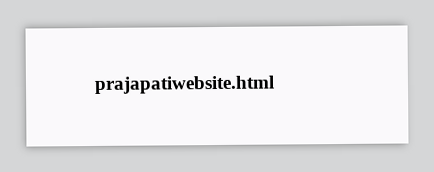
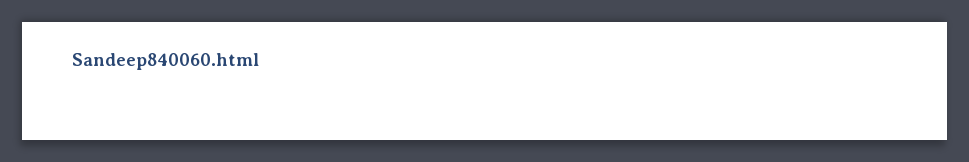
[94,75,275,94] prajapatiwebsite.html -> [72,53,259,70] Sandeep840060.html

